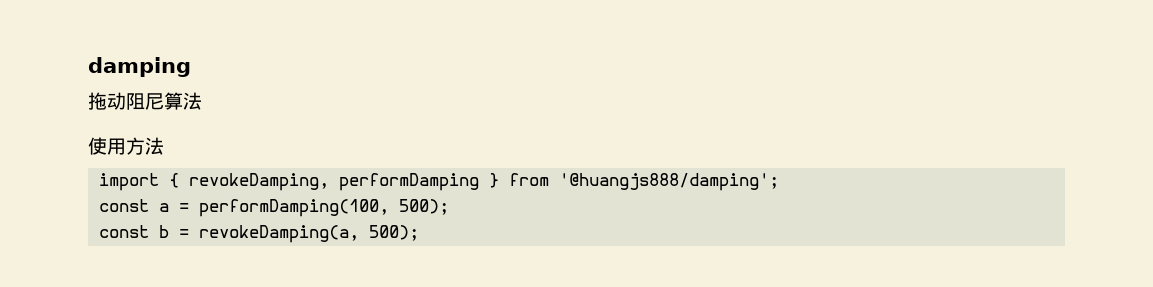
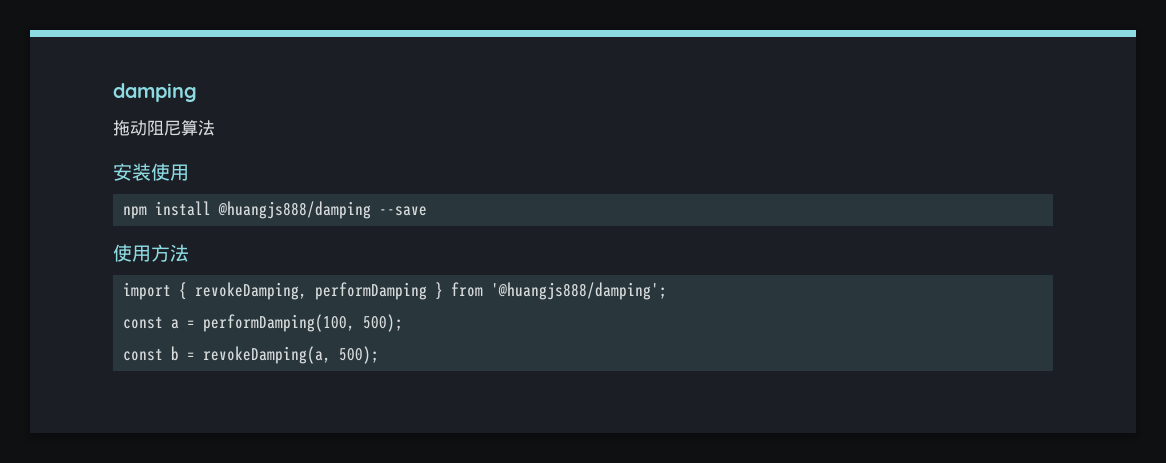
(202, 101) none -> [113,163,189,181] [123,201,428,219] // 安装使用 // npm install @huangjs888/damping --save

